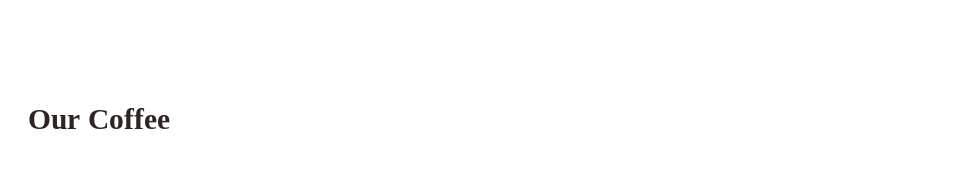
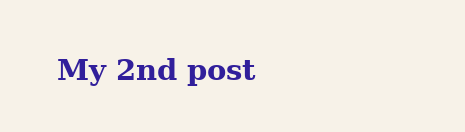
[28,108,170,129] Our Coffee -> [57,58,256,86] My 2nd post

